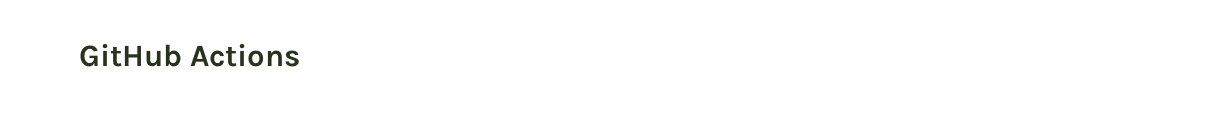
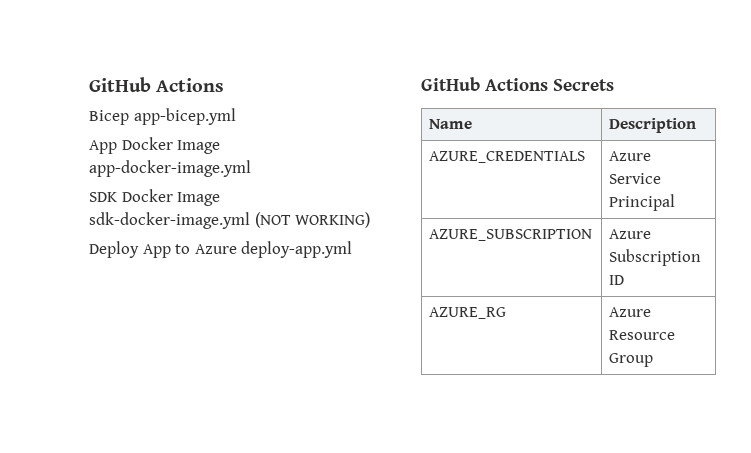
[79,43,301,67] GitHub Actions -> [89,77,225,92] [89,108,236,125] [89,137,221,154] [89,160,251,177] [89,189,221,206] [89,212,371,229] [89,241,353,258] [421,77,614,91] [429,119,473,129] [609,118,697,133] [429,151,586,163] [609,151,652,161] [609,173,662,184] [609,194,676,211] [429,229,593,241] [609,229,652,239] [609,249,702,266] [609,275,625,285] [429,307,507,319] [609,307,652,317] [609,330,676,340] [609,353,654,367] GitHub Actions // Bicep app-bicep.yml // App Docker Image app-docker-image.yml // SDK Docker Image sdk-docker-image.yml (NOT WORKING) // Deploy App to Azure deploy-app.yml // GitHub Actions Secrets // Name | Description // AZURE_CREDENTIALS | Azure Service Principal // AZURE_SUBSCRIPTION | Azure Subscription ID // AZURE_RG | Azure Resource Group

